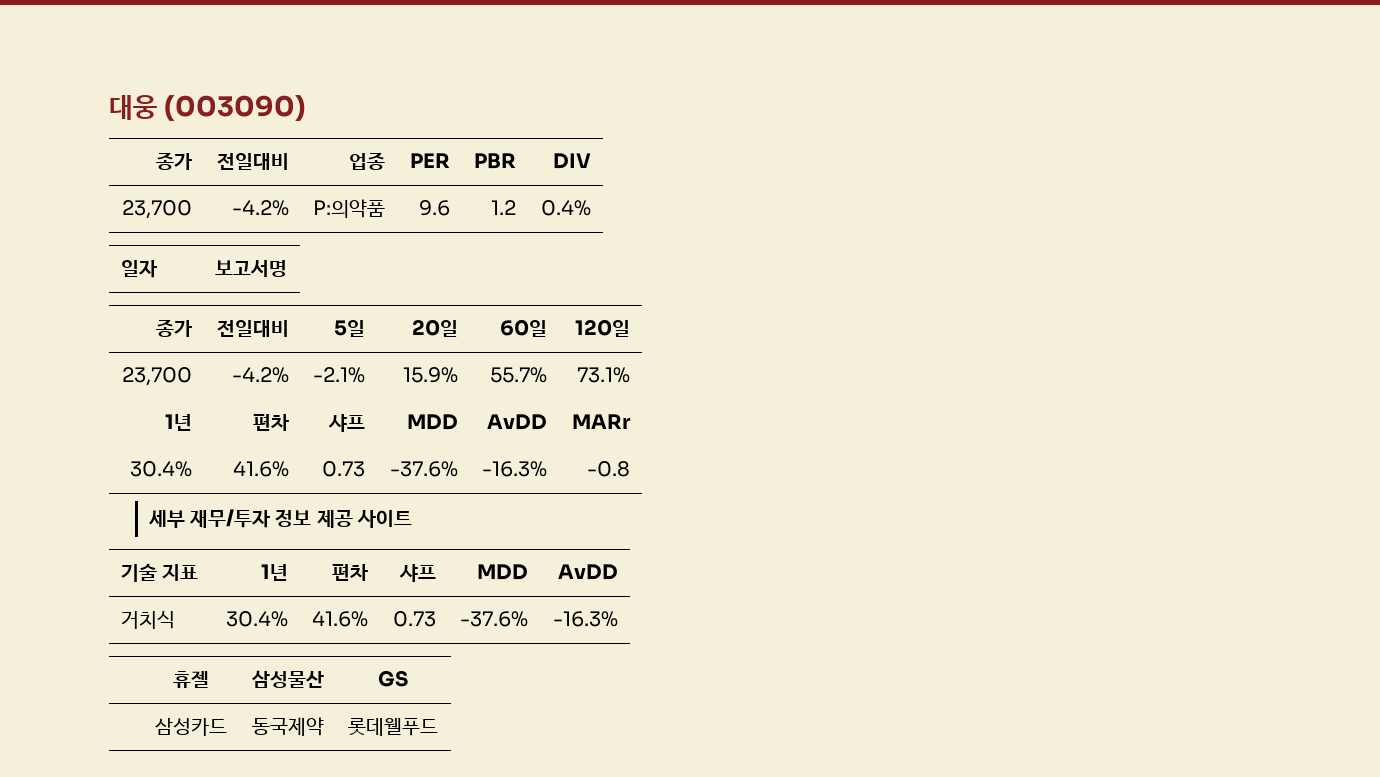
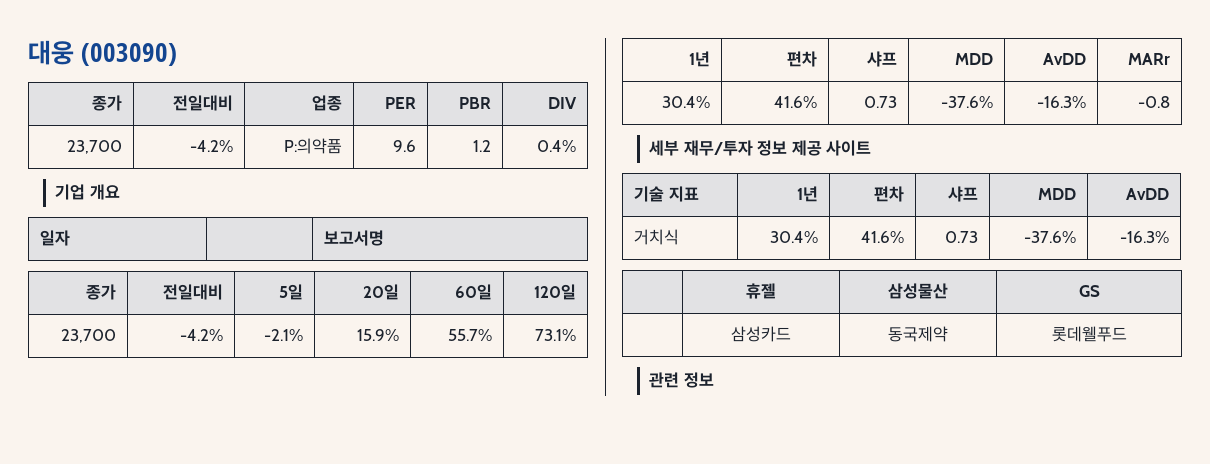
(592, 208) none -> [54,184,120,200] // 기업 개요
(438, 727) none -> [648,372,714,388] // 관련 정보

